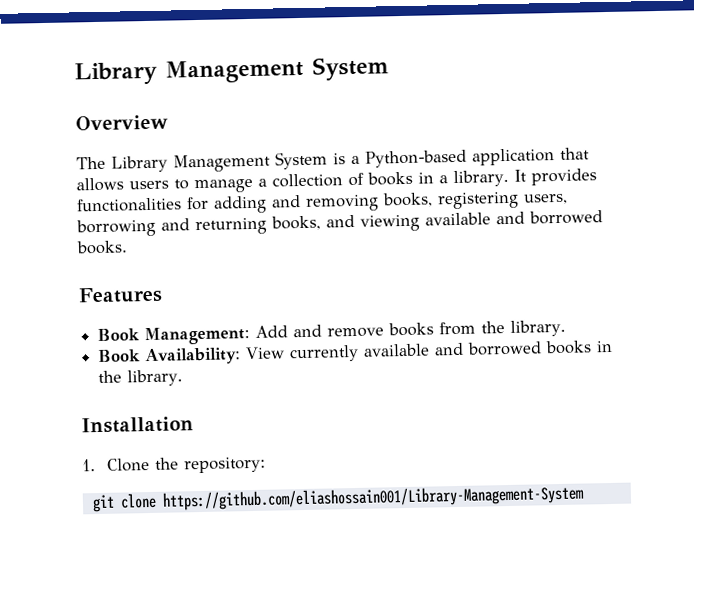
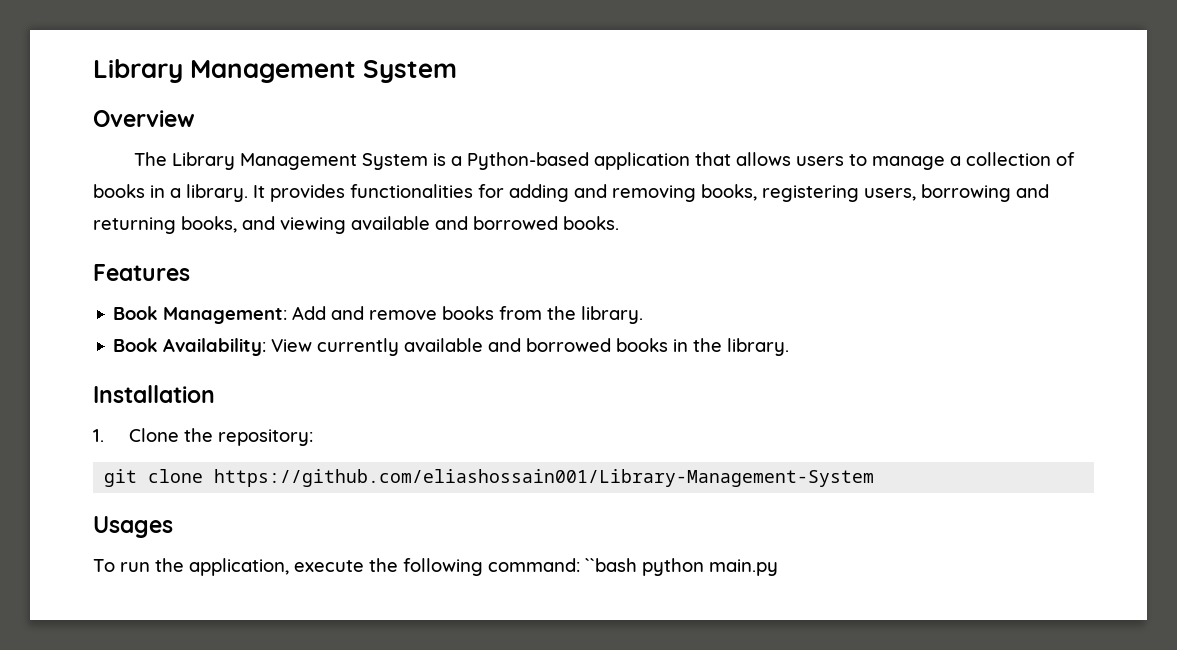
(585, 497) none -> [93,516,173,538] [93,558,778,576] // Usages // To run the application, execute the following command: ``bash python main.py

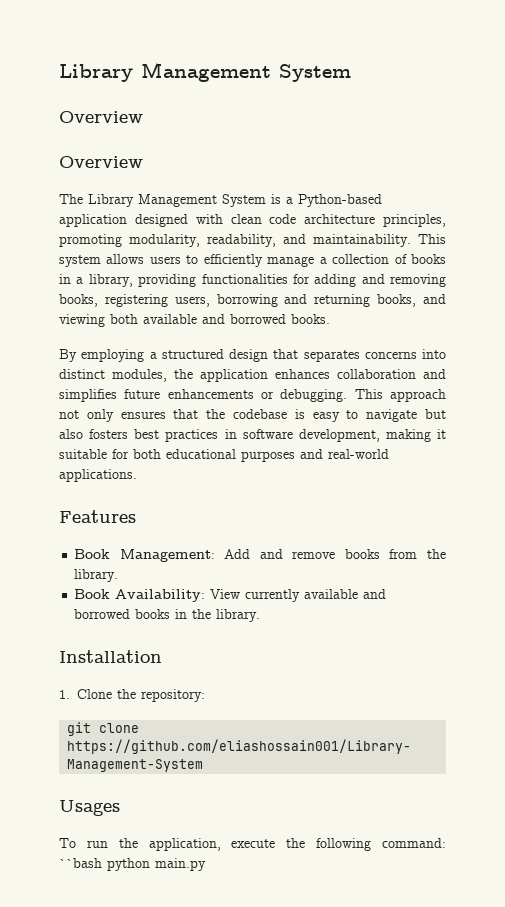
(195, 118) none -> [59,156,143,168] // Overview
[695,152,732,166] that -> [134,214,446,227] [59,234,446,247] [59,255,101,267] designed with clean code architecture principles, promoting modularity, readability, and maintainability. This system
(868, 160) none -> [203,254,263,267] efficiently
[186,184,345,202] library. It provides -> [88,274,197,287] library, providing
(346, 225) none -> [110,314,138,324] both
(619, 223) none -> [59,349,446,362] [59,369,446,382] [59,389,446,402] [59,409,447,422] [59,429,446,442] [59,449,389,462] [59,469,137,482] // By employing a structured design that separates concerns into distinct modules, the application enhances collaboration and simplifies future enhancements or debugging. This approach not only ensures that the codebase is easy to navigate but also fosters best practices in software development, making it suitable for both educational purposes and real-world applications.

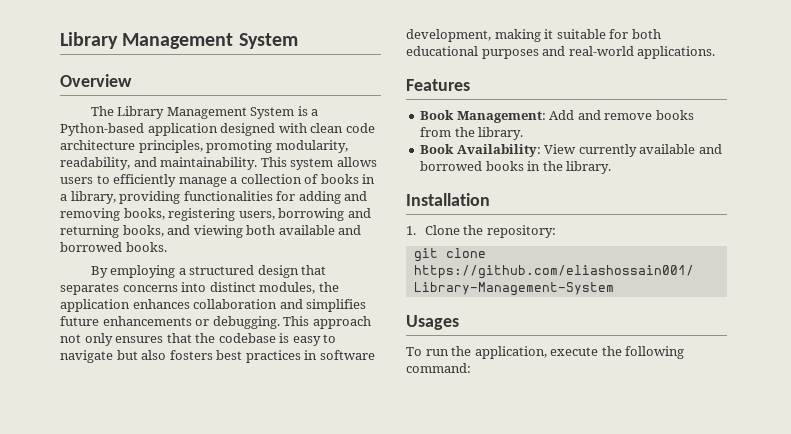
[59,156,143,168] // Overview -> (132, 80) none
[59,858,206,871] ``bash python main.py -> (471, 368) none

